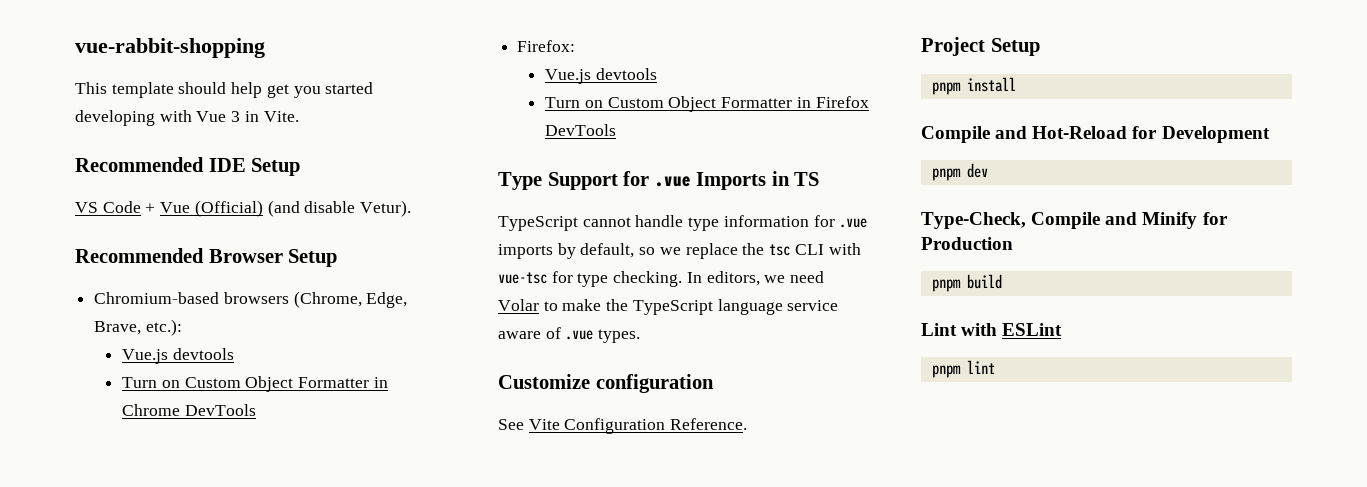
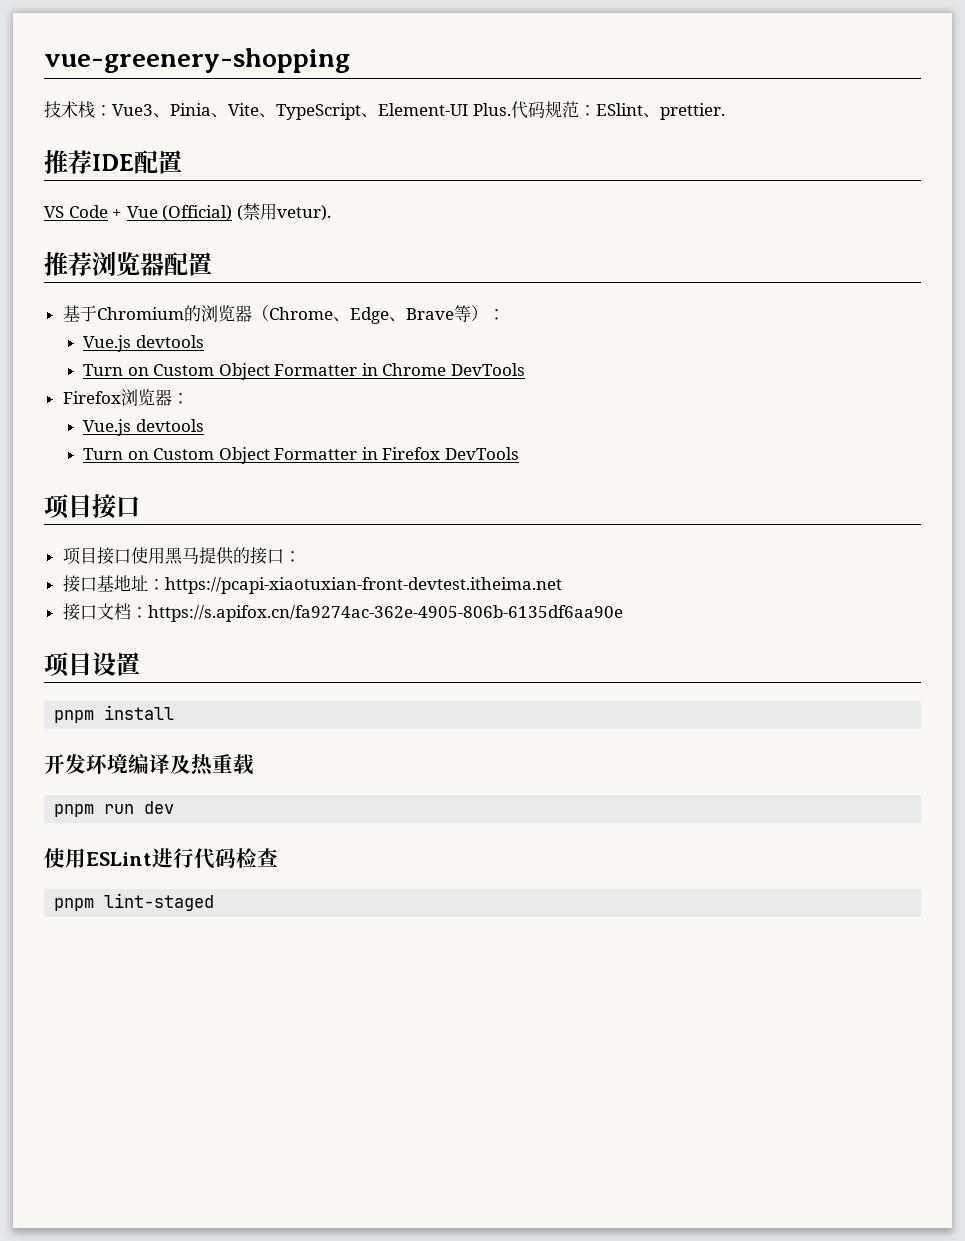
[75,38,265,58] [75,82,374,98] [75,110,299,126] [75,157,301,176] vue-rabbit-shopping // This template should help get you started developing with Vue 3 in Vite. // Recommended IDE Setup -> [44,48,350,73] [44,101,725,120] [44,150,182,174] vue-greenery-shopping // 技术栈：Vue3、Pinia、Vite、TypeScript、Element-UI Plus.代码规范：ESlint、prettier. // 推荐IDE配置
[267,200,412,217] [75,248,338,267] [94,291,408,308] [94,319,182,336] (and disable Vetur). // Recommended Browser Setup // Chromium-based browsers (Chrome, Edge, Brave, etc.): -> [236,203,331,221] [44,252,212,276] [62,305,505,324] (禁用vetur). // 推荐浏览器配置 // 基于Chromium的浏览器（Chrome、Edge、Brave等）：
[517,40,576,52] Firefox: -> [62,389,189,406] Firefox浏览器：
[498,171,820,190] [498,215,868,231] [498,243,861,259] [498,271,825,287] [498,299,839,315] [498,327,641,343] [498,374,714,393] [498,418,748,434] [921,37,1040,56] [931,77,1016,95] [921,126,1270,143] [931,168,961,181] Type Support for .vue Imports in TS // TypeScript cannot handle type information for .vue imports by default, so we replace the tsc CLI with vue-tsc for type checking. In editors, we need Volar to make the TypeScript language service aware of .vue types. // Customize configuration // See Vite Configuration Reference. // Project Setup // pnpm install // Compile and Hot-Reload for Development // pnpm -> [44,494,140,519] [62,547,301,565] [62,575,562,594] [62,603,623,622] [44,652,140,677] [54,705,175,723] [44,754,254,776] [54,804,135,817] 项目接口 // 项目接口使用黑马提供的接口： // 接口基地址：https://pcapi-xiaotuxian-front-devtest.itheima.net // 接口文档：https://s.apifox.cn/fa9274ac-362e-4905-806b-6135df6aa90e // 项目设置 // pnpm install // 开发环境编译及热重载 // pnpm run
[921,212,1228,229] [921,237,1013,250] [931,274,1002,292] [921,323,1063,336] [931,360,995,378] Type-Check, Compile and Minify for Production // pnpm build // Lint with ESLint // pnpm lint -> [44,848,278,869] [54,893,215,911] 使用ESLint进行代码检查 // pnpm lint-staged

